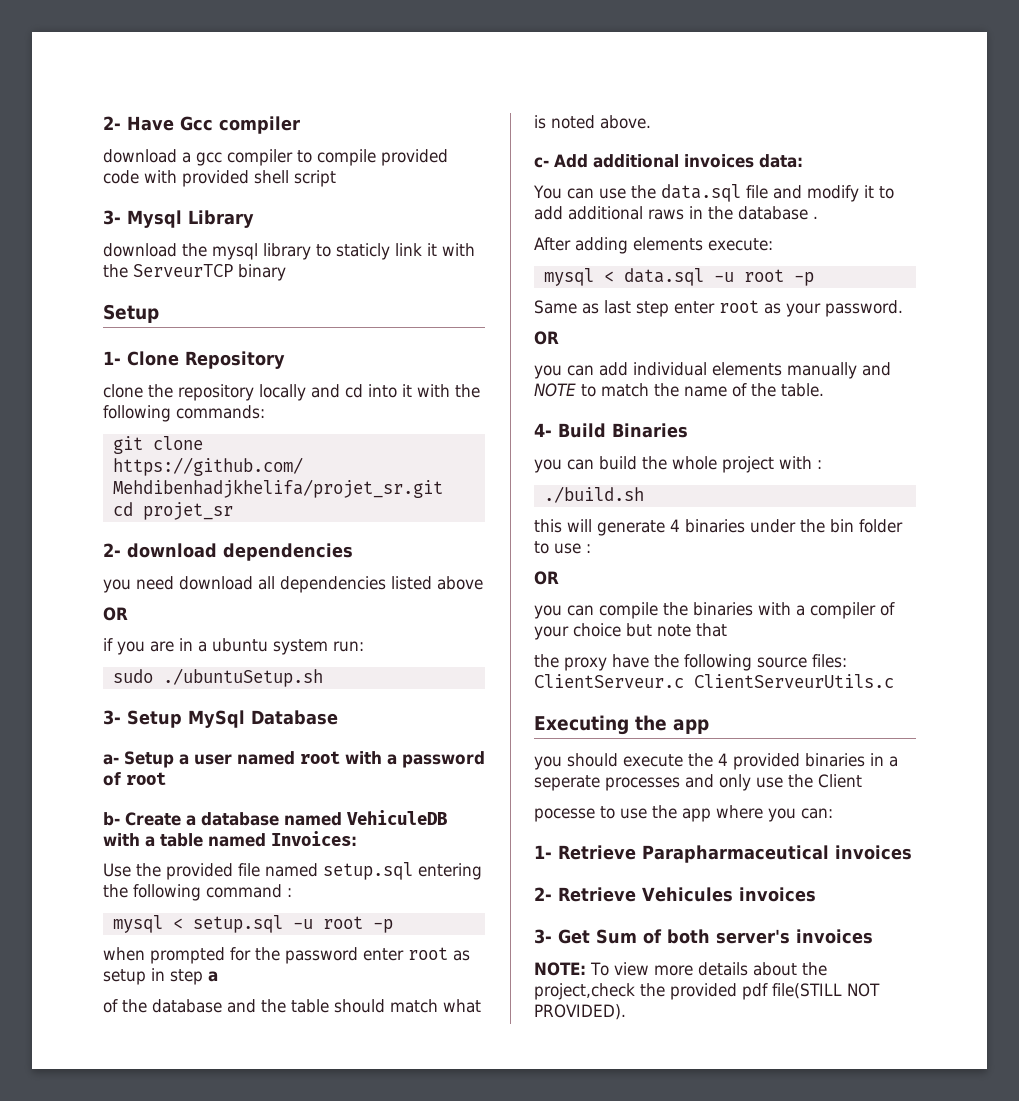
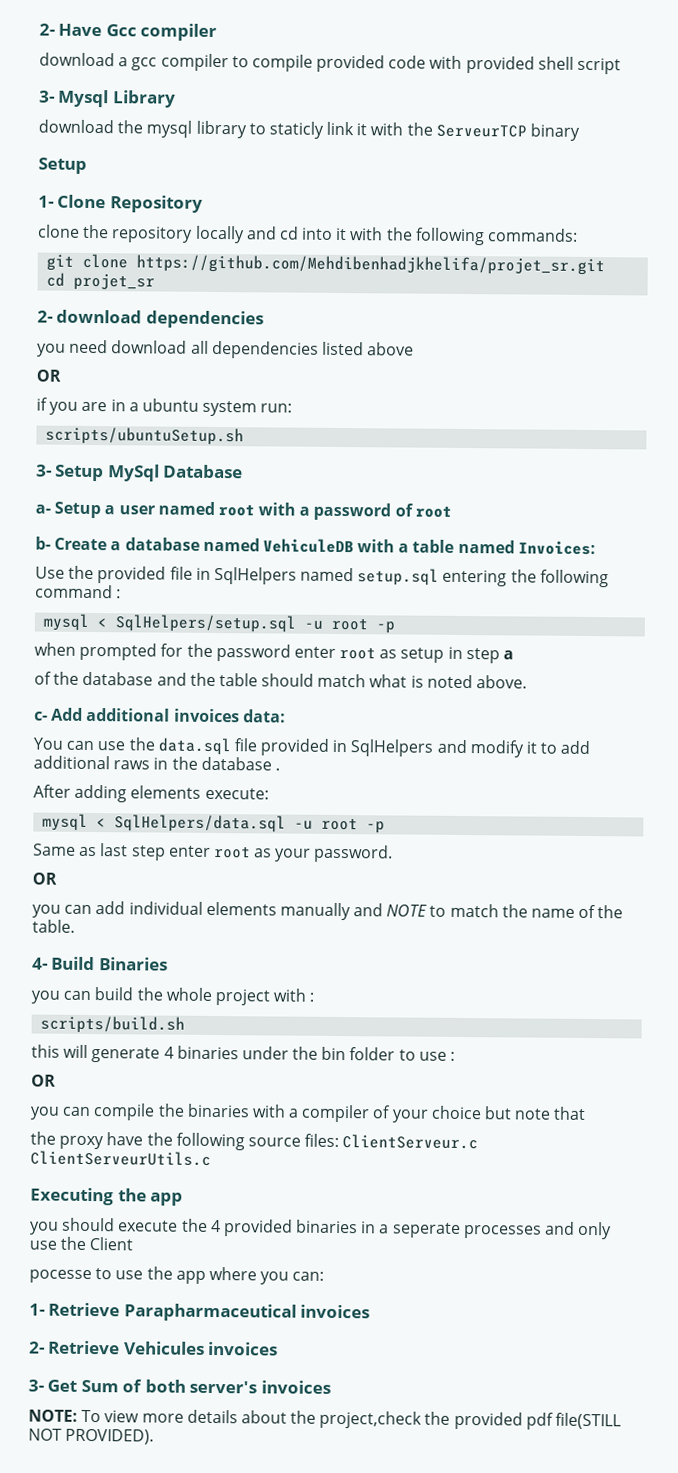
[112,668,323,687] sudo ./ubuntuSetup.sh -> [45,426,245,446] scripts/ubuntuSetup.sh
(260, 870) none -> [195,566,297,585] in SqlHelpers
[192,915,283,933] setup.sql -> [115,614,297,633] SqlHelpers/setup.sql
(768, 192) none -> [260,738,434,757] provided in SqlHelpers
[623,268,704,286] data.sql -> [114,814,287,833] SqlHelpers/data.sql
[543,486,644,503] ./build.sh -> [40,1015,186,1034] scripts/build.sh

